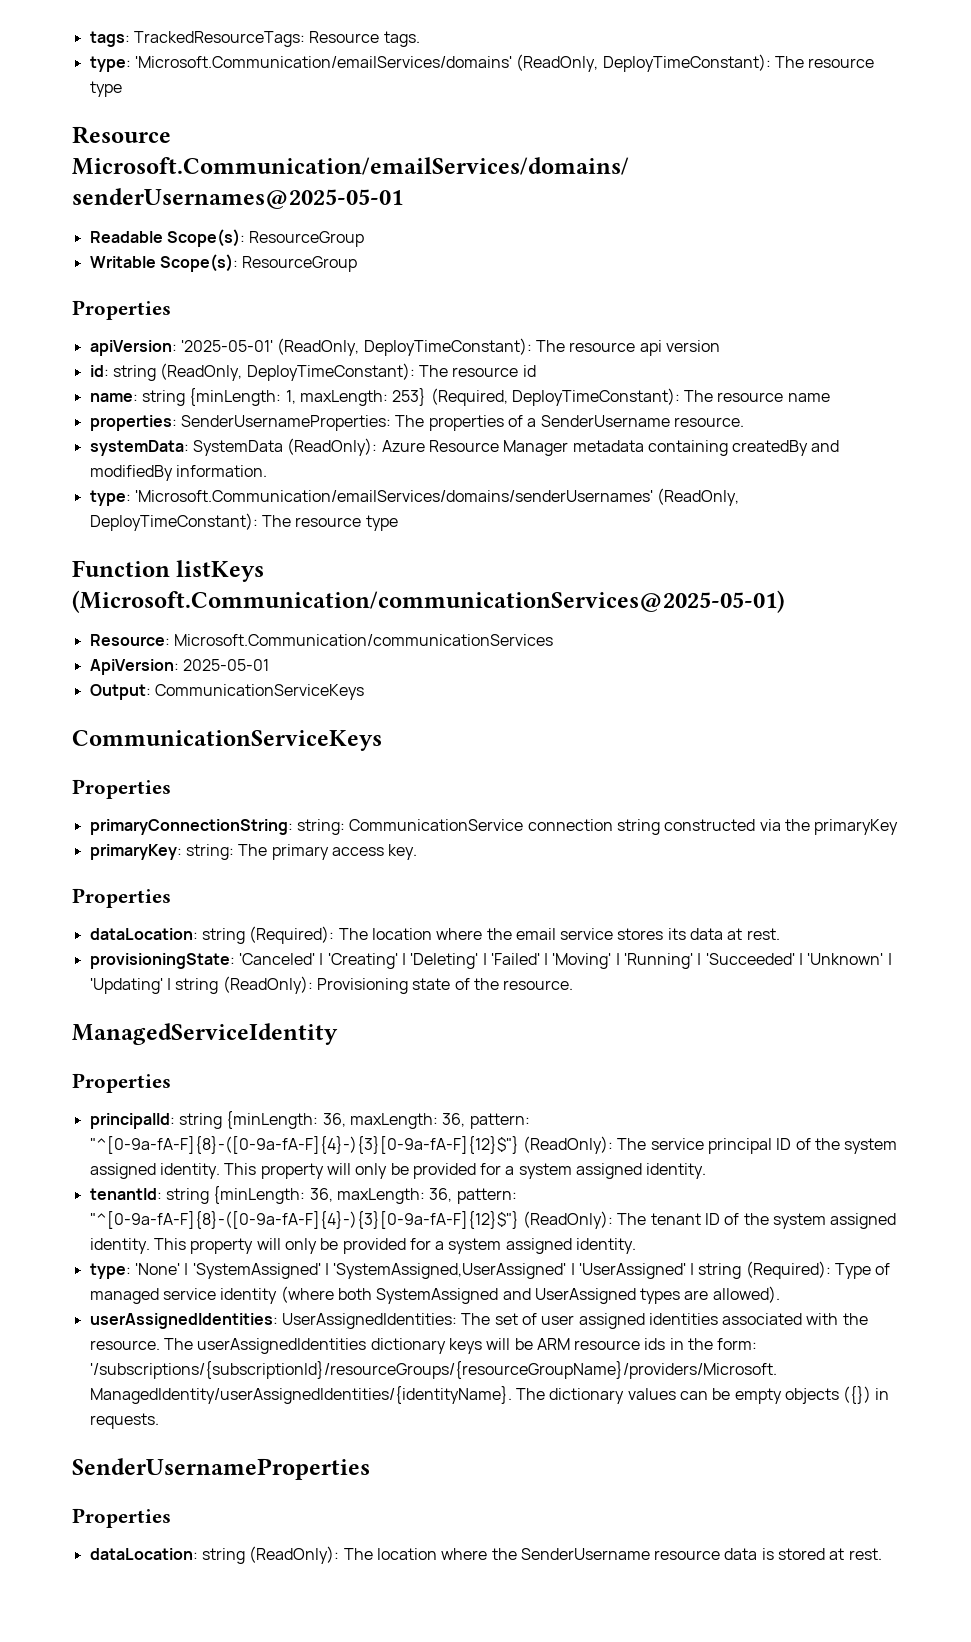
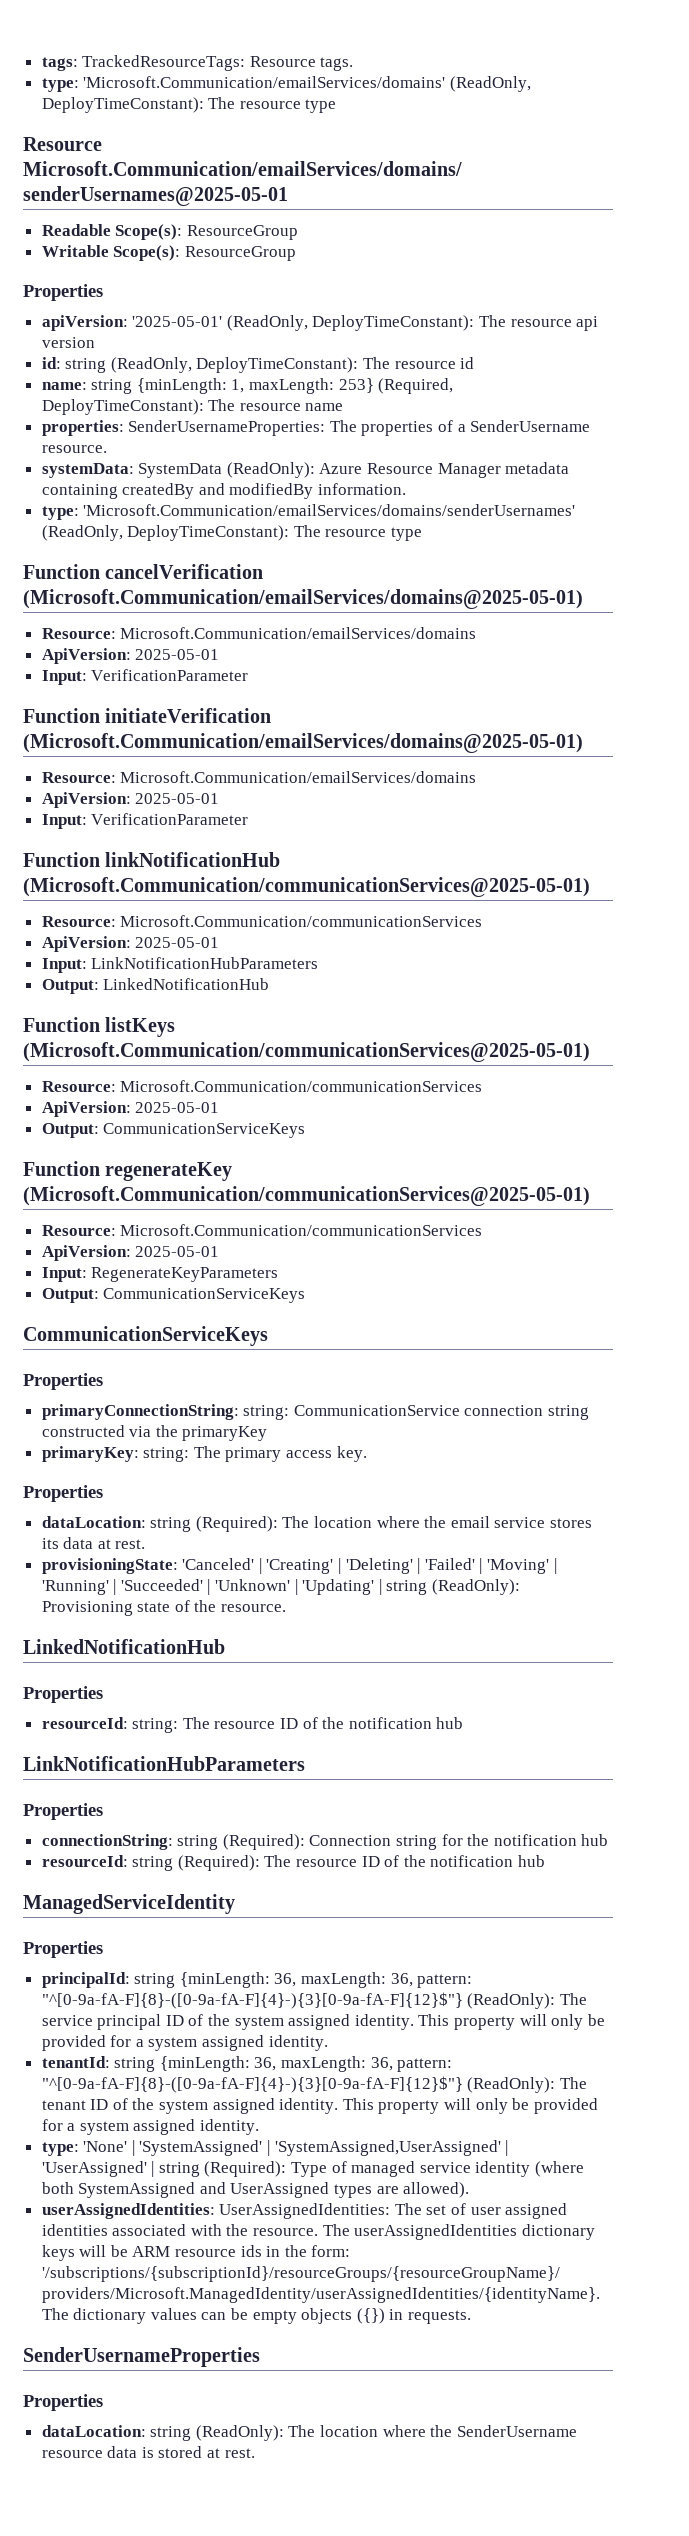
(398, 523) none -> [23,564,264,579] [23,589,583,609] [41,627,477,639] [41,648,220,664] [41,669,249,685] [23,708,272,723] [23,733,583,753] [41,771,477,783] [41,792,220,808] [41,813,249,829] [23,852,281,867] [23,877,590,897] [41,915,483,927] [41,936,220,952] [41,957,319,973] [41,978,270,994] // Function cancelVerification (Microsoft.Communication/emailServices/domains@2025-05-01) // Resource: Microsoft.Communication/emailServices/domains // ApiVersion: 2025-05-01 // Input: VerificationParameter // Function initiateVerification (Microsoft.Communication/emailServices/domains@2025-05-01) // Resource: Microsoft.Communication/emailServices/domains // ApiVersion: 2025-05-01 // Input: VerificationParameter // Function linkNotificationHub (Microsoft.Communication/communicationServices@2025-05-01) // Resource: Microsoft.Communication/communicationServices // ApiVersion: 2025-05-01 // Input: LinkNotificationHubParameters // Output: LinkedNotificationHub
(364, 692) none -> [23,1161,233,1181] [23,1186,590,1206] [41,1224,483,1236] [41,1245,220,1261] [41,1267,279,1282] [41,1288,306,1303] // Function regenerateKey (Microsoft.Communication/communicationServices@2025-05-01) // Resource: Microsoft.Communication/communicationServices // ApiVersion: 2025-05-01 // Input: RegenerateKeyParameters // Output: CommunicationServiceKeys
(574, 985) none -> [23,1639,225,1654] [23,1686,103,1703] [41,1717,464,1733] [23,1756,305,1771] [23,1803,103,1820] [41,1834,609,1850] [41,1855,546,1871] // LinkedNotificationHub // Properties // resourceId: string: The resource ID of the notification hub // LinkNotificationHubParameters // Properties // connectionString: string (Required): Connection string for the notification hub // resourceId: string (Required): The resource ID of the notification hub

